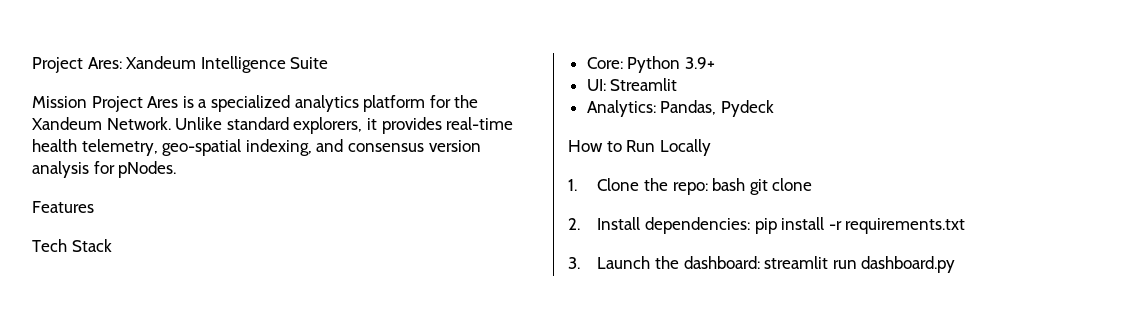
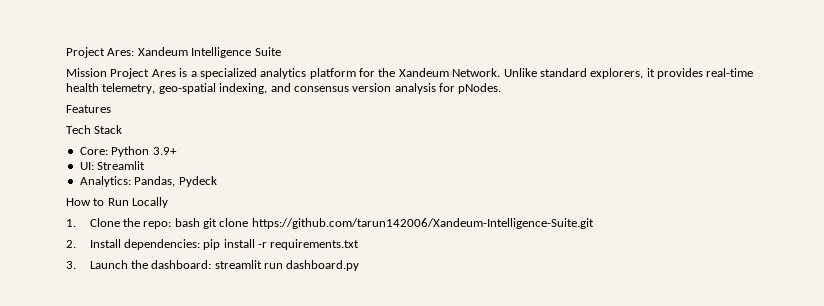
(813, 184) none -> [251,218,594,229] https://github.com/tarun142006/Xandeum-Intelligence-Suite.git

